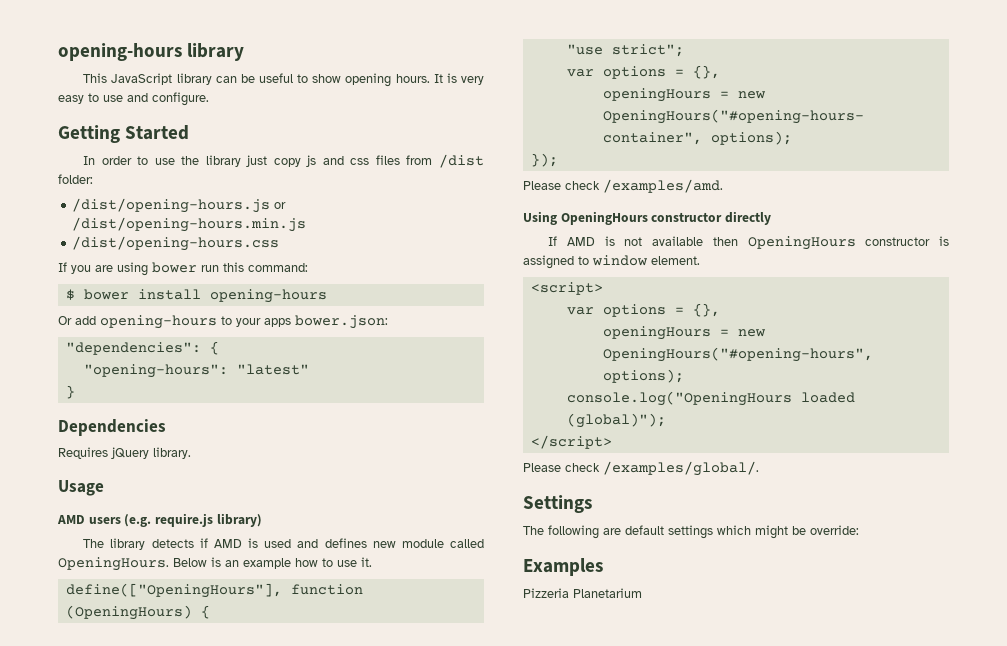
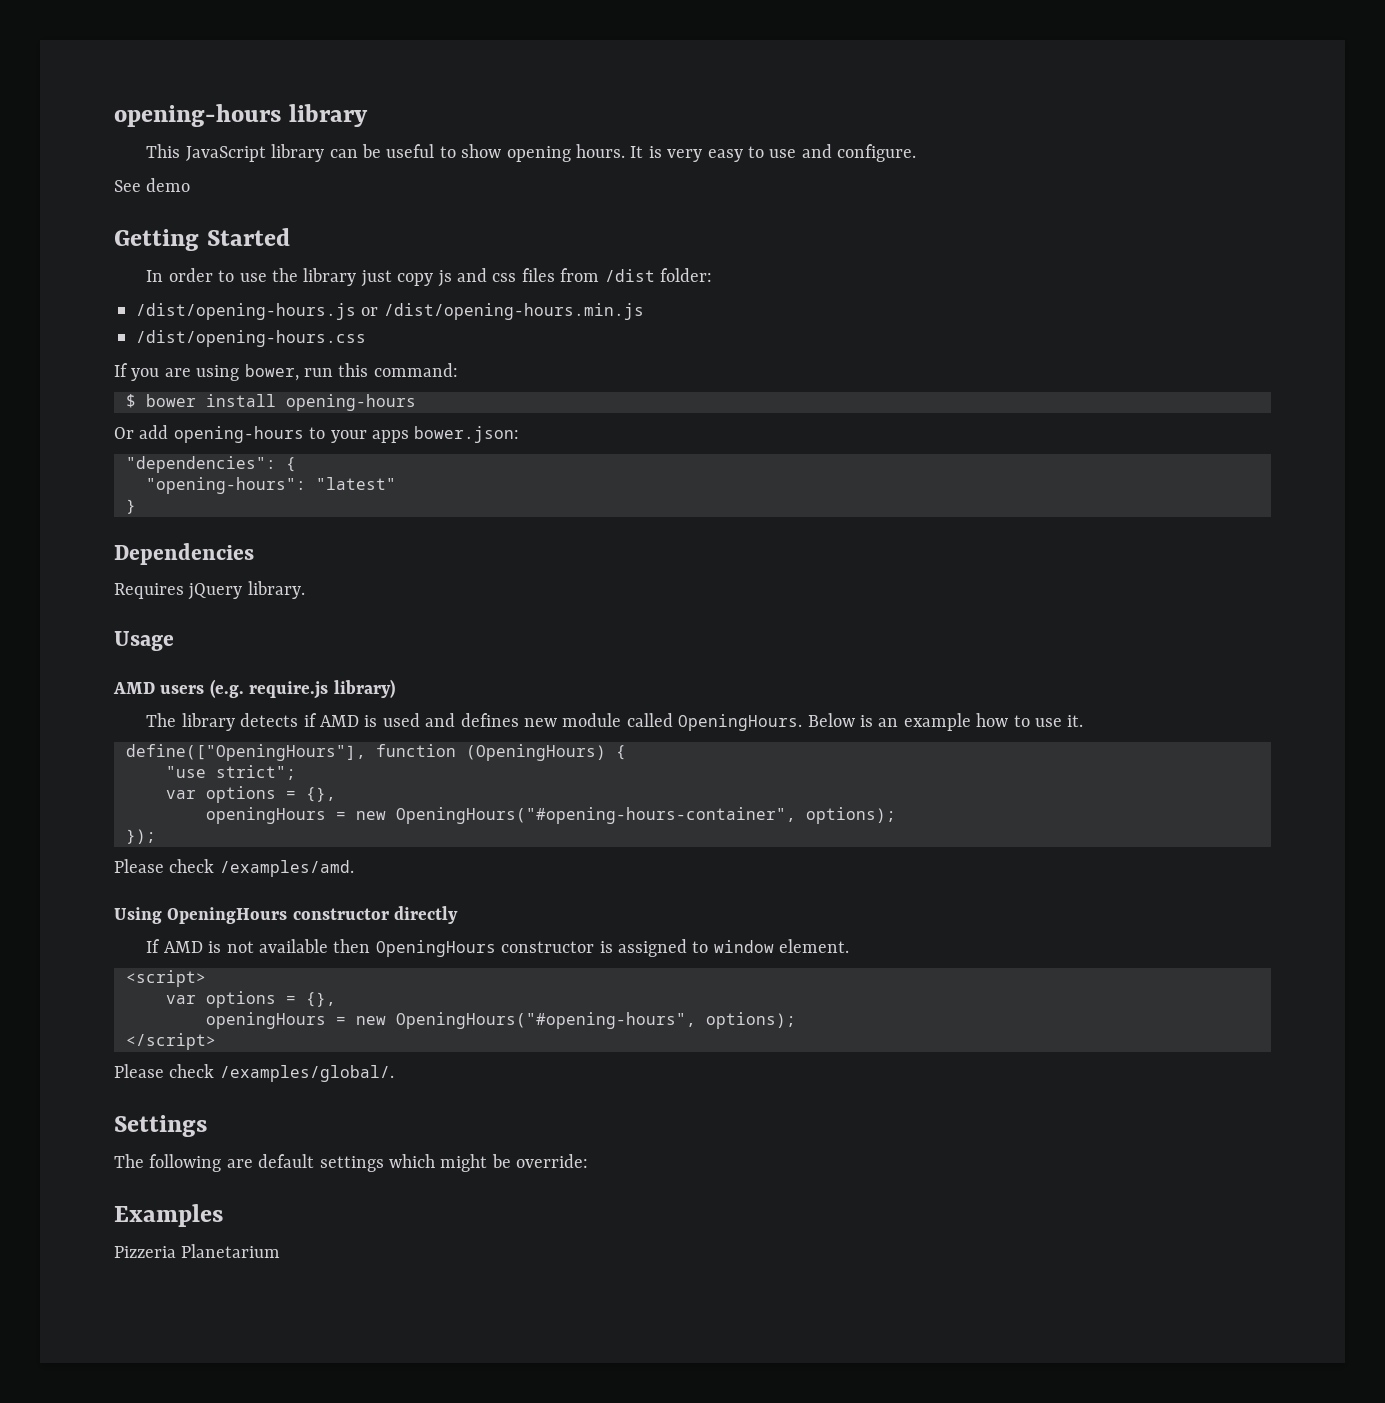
(209, 99) none -> [114,178,191,192] // See demo
[152,262,197,273] bower -> [244,364,299,381] bower,
[566,391,855,406] [566,413,666,428] // console.log("OpeningHours loaded (global)"); -> (796, 1020) none

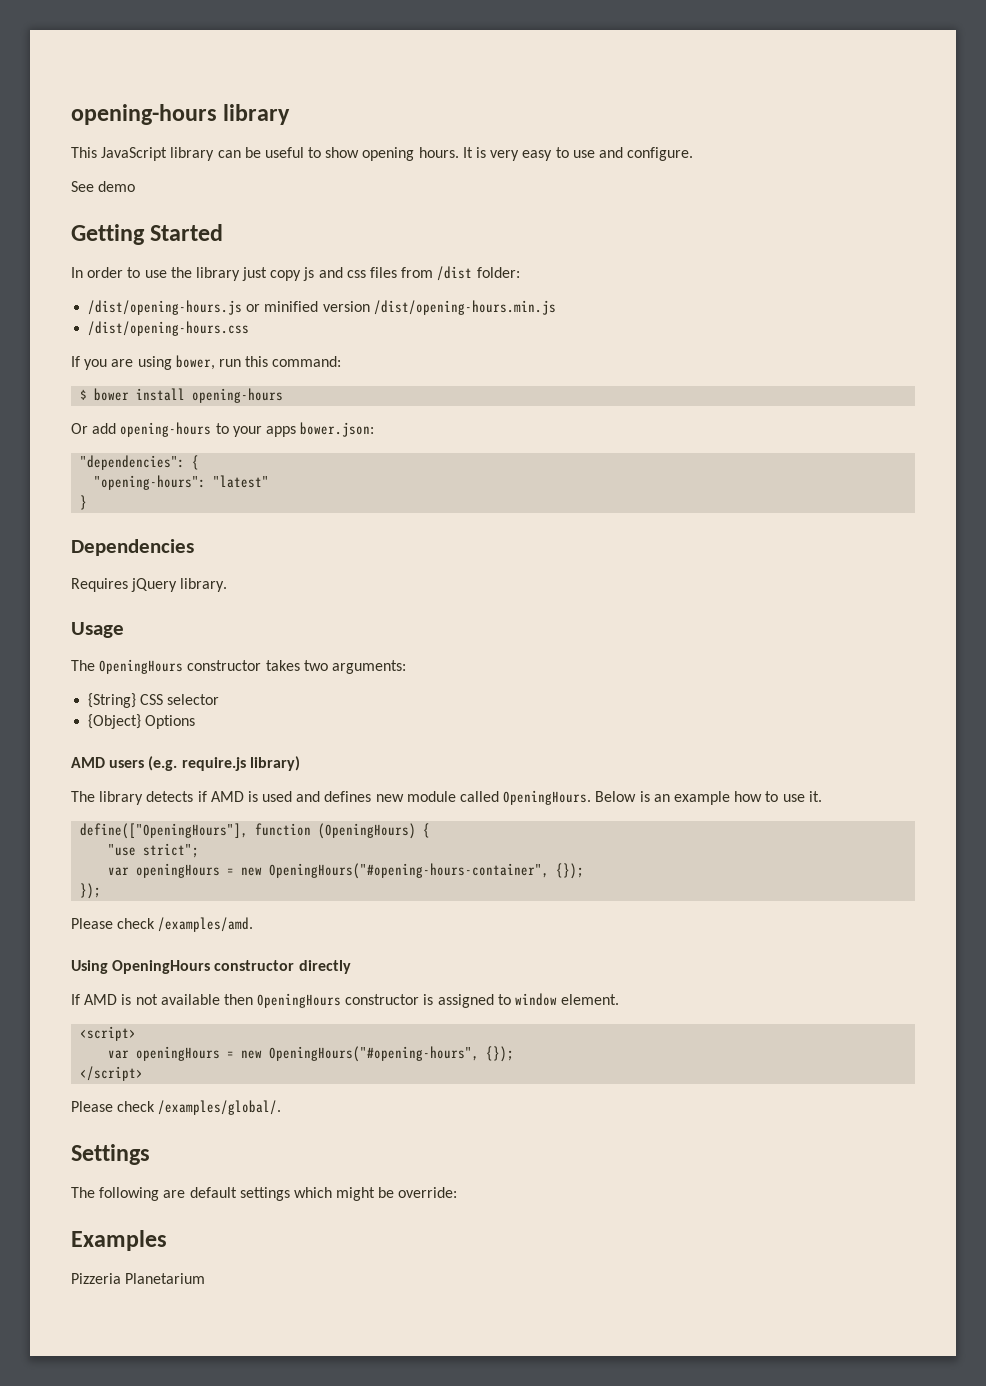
(379, 311) none -> [264,301,370,312] minified version
(174, 641) none -> [71,659,406,674] [88,693,220,708] [88,714,196,729] // The OpeningHours constructor takes two arguments: // {String} CSS selector // {Object} Options
[206,786,336,803] options = {}, // -> (130, 871) none
[806,807,896,824] options); -> [556,863,585,879] {});
[206,991,336,1008] options = {}, // -> (130, 1054) none
[706,1012,796,1029] options); -> [486,1046,515,1062] {});

